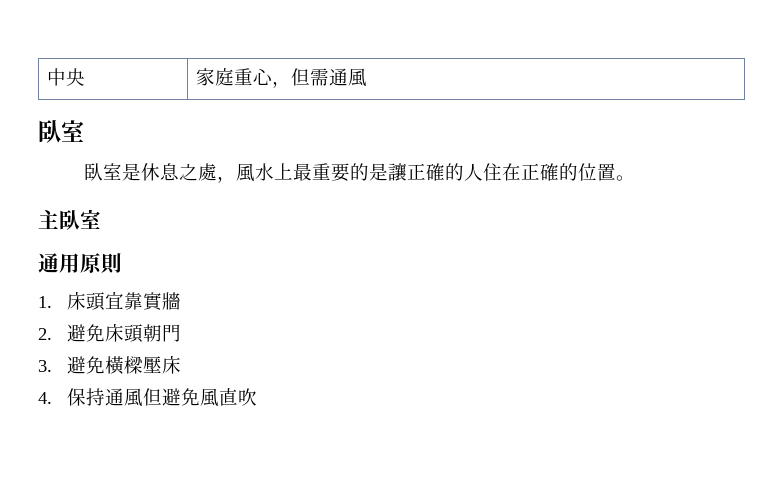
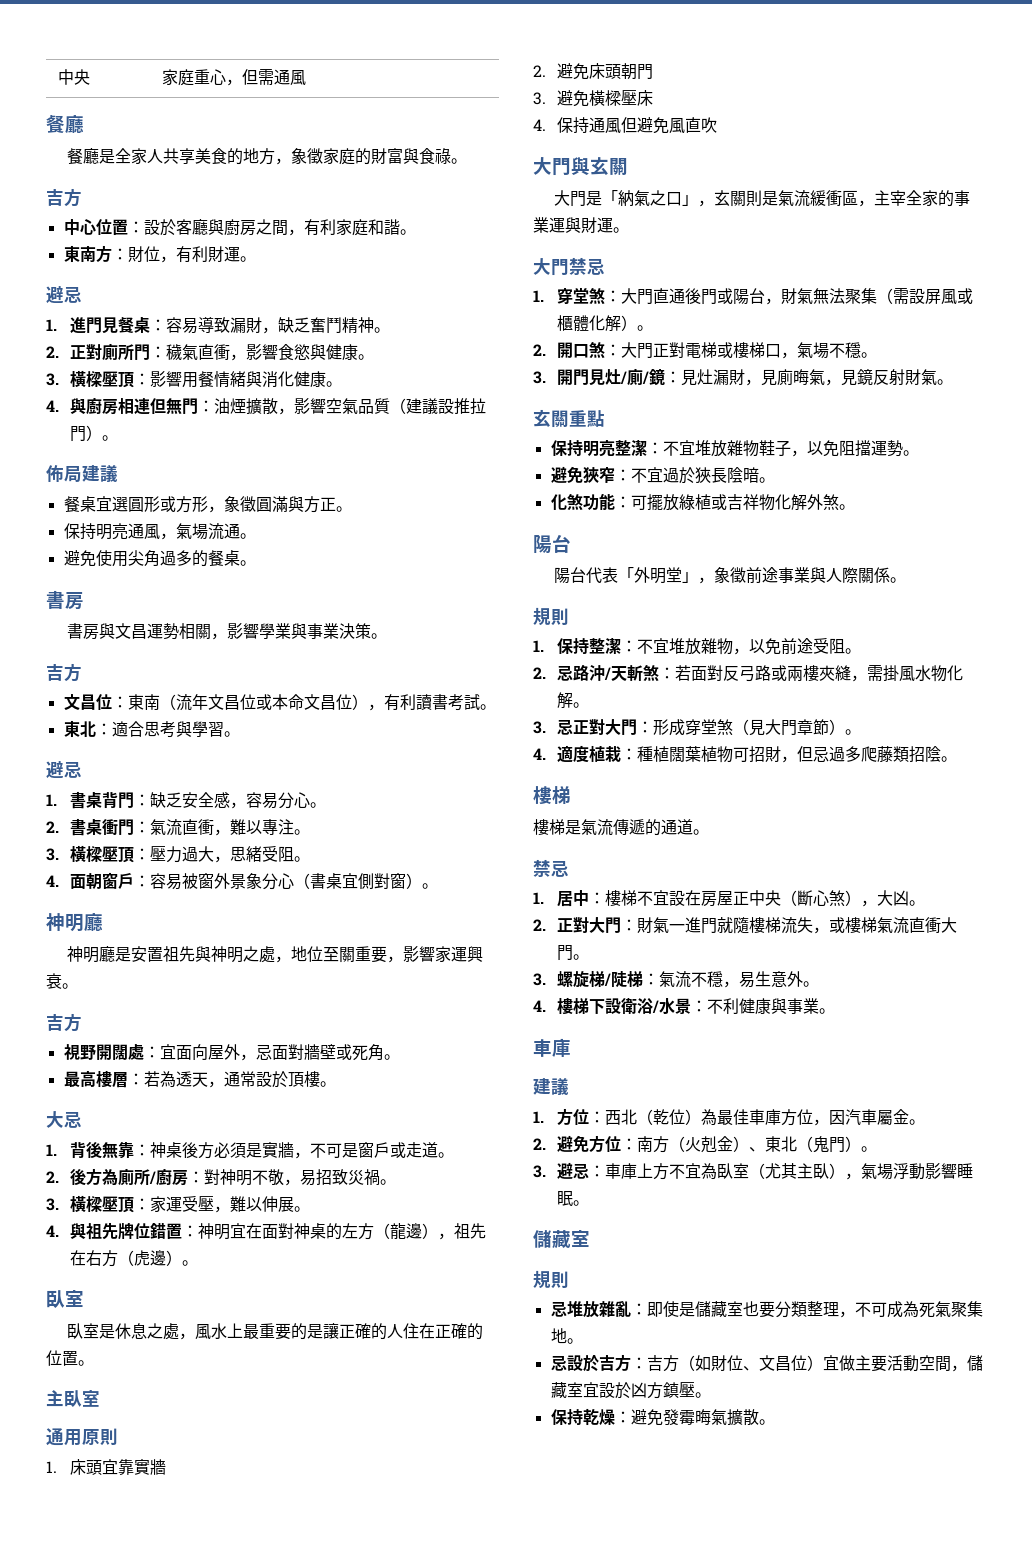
(367, 77) none -> [46,115,84,134] [67,148,468,165] [46,188,82,207] [63,219,416,236] [63,245,256,263] [46,286,82,304] [46,316,390,334] [46,343,374,361] [46,370,342,388] [46,398,486,415] [69,425,118,442] [46,465,118,482] [63,496,352,513] [63,523,256,540] [63,550,256,567] [46,590,84,610] [67,623,388,640] [46,663,82,682] [63,694,496,711] [63,720,240,738] [46,761,82,779] [46,791,326,809] [46,818,310,836] [46,845,310,863] [46,872,438,890] [46,913,103,932] [67,946,484,963] [46,973,78,989] [46,1013,82,1032] [63,1044,400,1061] [63,1070,336,1088] [46,1111,82,1128] [46,1141,454,1159] [46,1168,396,1186] [46,1195,310,1213] [46,1222,486,1240] [69,1250,198,1267] // 餐廳 // 餐廳是全家人共享美食的地方，象徵家庭的財富與食祿。 // 吉方 // 中心位置：設於客廳與廚房之間，有利家庭和諧。 // 東南方：財位，有利財運。 // 避忌 // 1.進門見餐桌：容易導致漏財，缺乏奮鬥精神。 // 2.正對廁所門：穢氣直衝，影響食慾與健康。 // 3.橫樑壓頂：影響用餐情緒與消化健康。 // 4.與廚房相連但無門：油煙擴散，影響空氣品質（建議設推拉門）。 // 佈局建議 // 餐桌宜選圓形或方形，象徵圓滿與方正。 // 保持明亮通風，氣場流通。 // 避免使用尖角過多的餐桌。 // 書房 // 書房與文昌運勢相關，影響學業與事業決策。 // 吉方 // 文昌位：東南（流年文昌位或本命文昌位），有利讀書考試。 // 東北：適合思考與學習。 // 避忌 // 1.書桌背門：缺乏安全感，容易分心。 // 2.書桌衝門：氣流直衝，難以專注。 // 3.橫樑壓頂：壓力過大，思緒受阻。 // 4.面朝窗戶：容易被窗外景象分心（書桌宜側對窗）。 // 神明廳 // 神明廳是安置祖先與神明之處，地位至關重要，影響家運興衰。 // 吉方 // 視野開闊處：宜面向屋外，忌面對牆壁或死角。 // 最高樓層：若為透天，通常設於頂樓。 // 大忌 // 1.背後無靠：神桌後方必須是實牆，不可是窗戶或走道。 // 2.後方為廁所/廚房：對神明不敬，易招致災禍。 // 3.橫樑壓頂：家運受壓，難以伸展。 // 4.與祖先牌位錯置：神明宜在面對神桌的左方（龍邊），祖先在右方（虎邊）。
(258, 397) none -> [533,157,628,176] [554,190,971,207] [533,217,629,233] [533,257,605,276] [533,287,973,305] [556,315,653,332] [533,342,877,359] [533,368,953,386] [533,409,605,428] [550,440,919,457] [550,466,775,484] [550,493,855,511] [533,534,571,554] [554,567,907,584] [533,607,569,626] [533,638,861,655] [533,664,963,682] [556,692,589,709] [533,719,861,736] [533,745,957,763] [533,786,571,805] [533,819,709,836] [533,859,569,877] [533,890,925,907] [533,917,957,934] [556,945,589,961] [533,970,819,988] [533,997,835,1015] [533,1038,571,1057] [533,1078,569,1095] [533,1108,925,1126] [533,1135,877,1153] [533,1162,973,1180] [556,1191,589,1206] [533,1230,590,1249] [533,1270,569,1289] [550,1301,983,1318] [550,1328,583,1344] [550,1354,983,1372] [550,1382,711,1399] [550,1408,775,1426] // 大門與玄關 // 大門是「納氣之口」，玄關則是氣流緩衝區，主宰全家的事業運與財運。 // 大門禁忌 // 1.穿堂煞：大門直通後門或陽台，財氣無法聚集（需設屏風或櫃體化解）。 // 2.開口煞：大門正對電梯或樓梯口，氣場不穩。 // 3.開門見灶/廁/鏡：見灶漏財，見廁晦氣，見鏡反射財氣。 // 玄關重點 // 保持明亮整潔：不宜堆放雜物鞋子，以免阻擋運勢。 // 避免狹窄：不宜過於狹長陰暗。 // 化煞功能：可擺放綠植或吉祥物化解外煞。 // 陽台 // 陽台代表「外明堂」，象徵前途事業與人際關係。 // 規則 // 1.保持整潔：不宜堆放雜物，以免前途受阻。 // 2.忌路沖/天斬煞：若面對反弓路或兩樓夾縫，需掛風水物化解。 // 3.忌正對大門：形成穿堂煞（見大門章節）。 // 4.適度植栽：種植闊葉植物可招財，但忌過多爬藤類招陰。 // 樓梯 // 樓梯是氣流傳遞的通道。 // 禁忌 // 1.居中：樓梯不宜設在房屋正中央（斷心煞），大凶。 // 2.正對大門：財氣一進門就隨樓梯流失，或樓梯氣流直衝大門。 // 3.螺旋梯/陡梯：氣流不穩，易生意外。 // 4.樓梯下設衛浴/水景：不利健康與事業。 // 車庫 // 建議 // 1.方位：西北（乾位）為最佳車庫方位，因汽車屬金。 // 2.避免方位：南方（火剋金）、東北（鬼門）。 // 3.避忌：車庫上方不宜為臥室（尤其主臥），氣場浮動影響睡眠。 // 儲藏室 // 規則 // 忌堆放雜亂：即使是儲藏室也要分類整理，不可成為死氣聚集地。 // 忌設於吉方：吉方（如財位、文昌位）宜做主要活動空間，儲藏室宜設於凶方鎮壓。 // 保持乾燥：避免發霉晦氣擴散。

